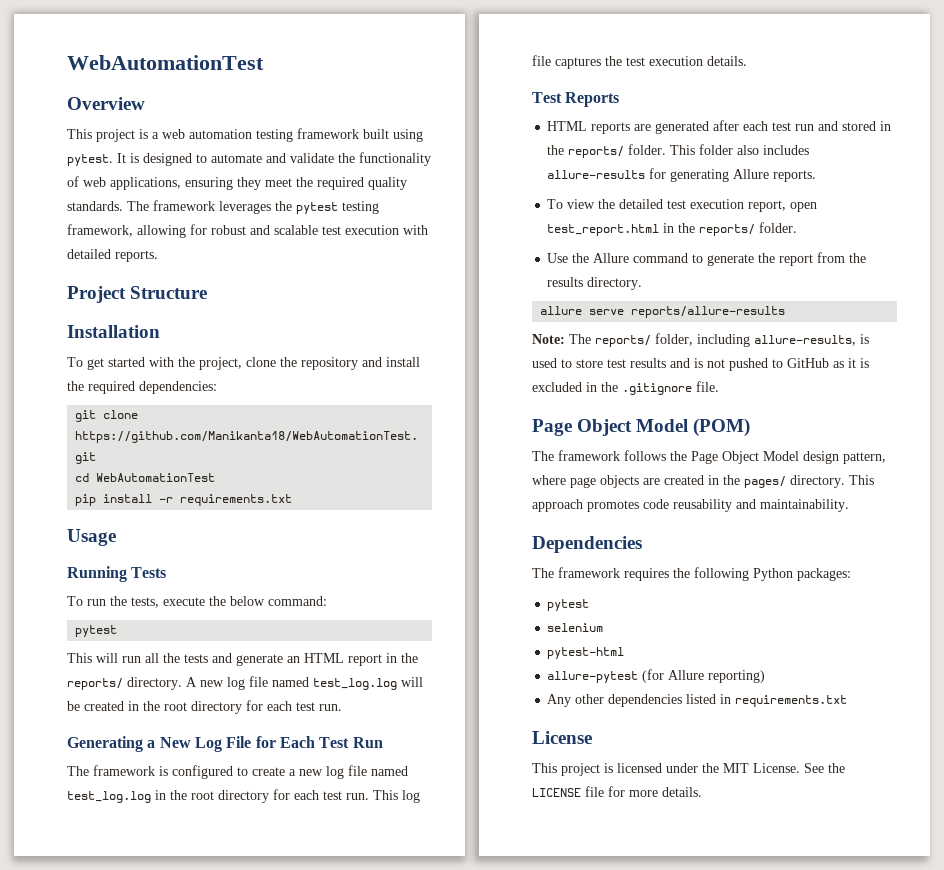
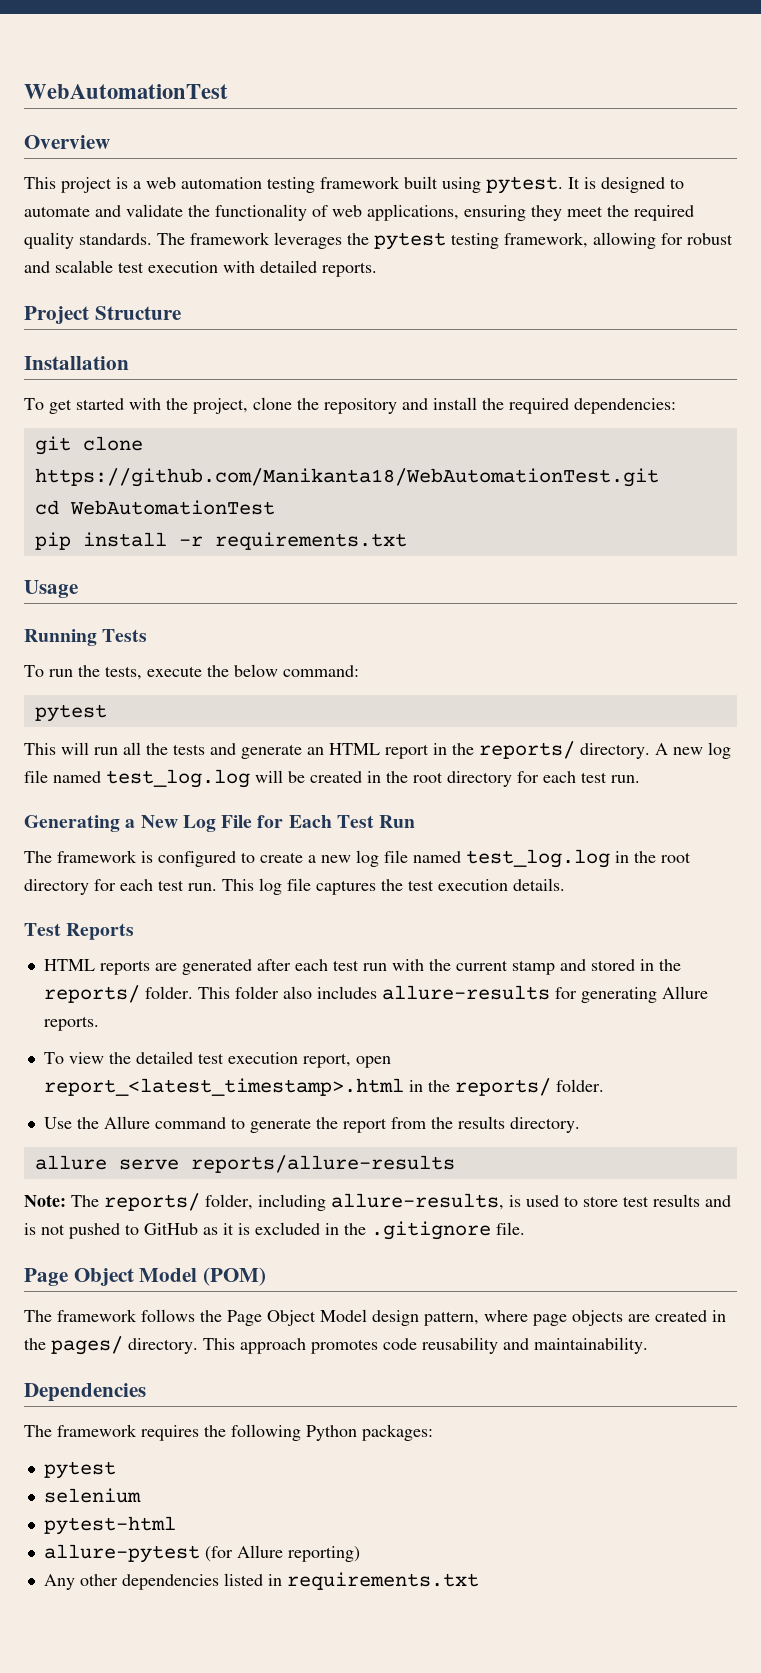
(815, 127) none -> [391,959,555,975] with the current stamp
[547,224,660,236] test_report.html -> [43,1078,404,1096] report_<latest_timestamp>.html
[532,731,592,744] [532,763,845,776] [532,786,702,797] // License // This project is licensed under the MIT License. See the LICENSE file for more details. -> (479, 1581) none

